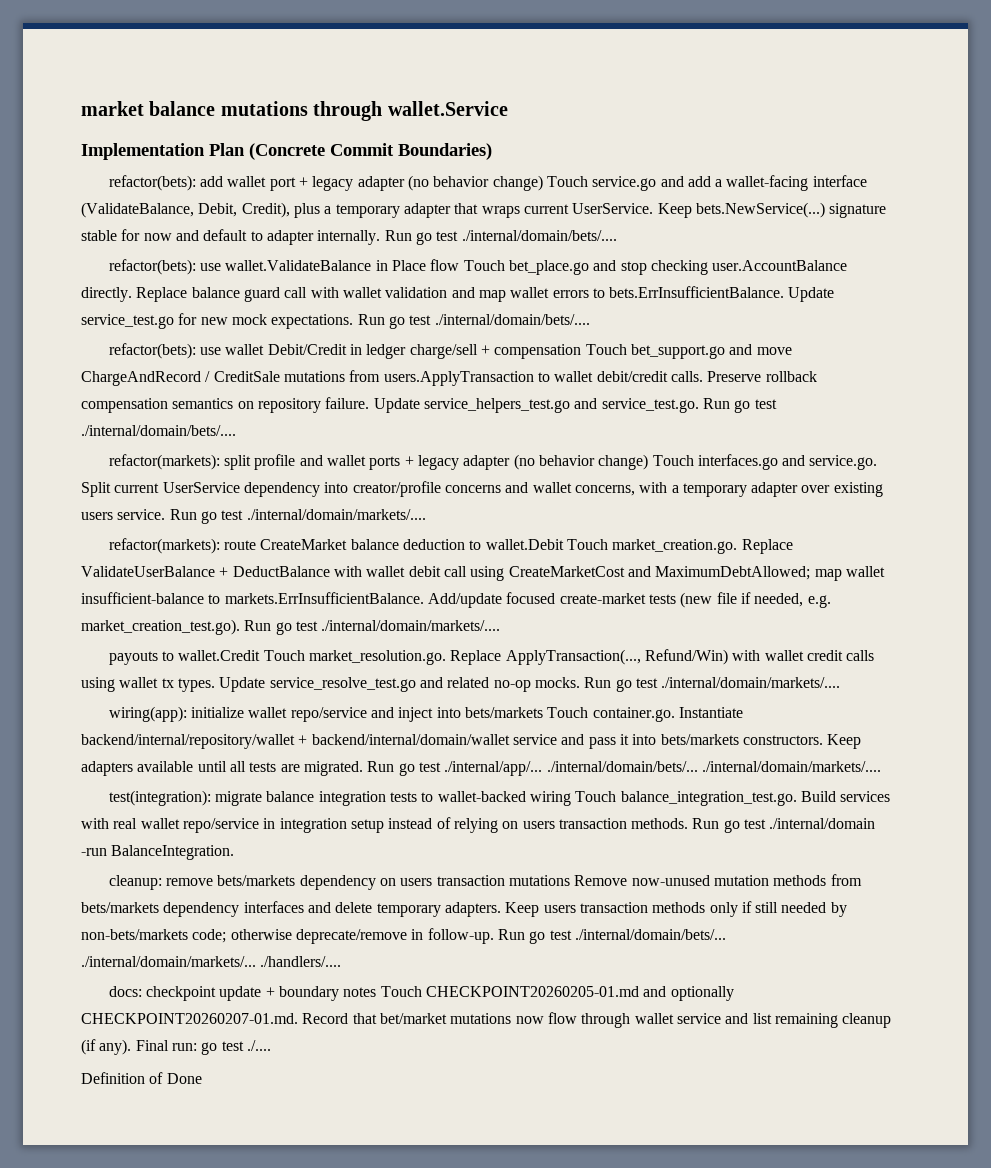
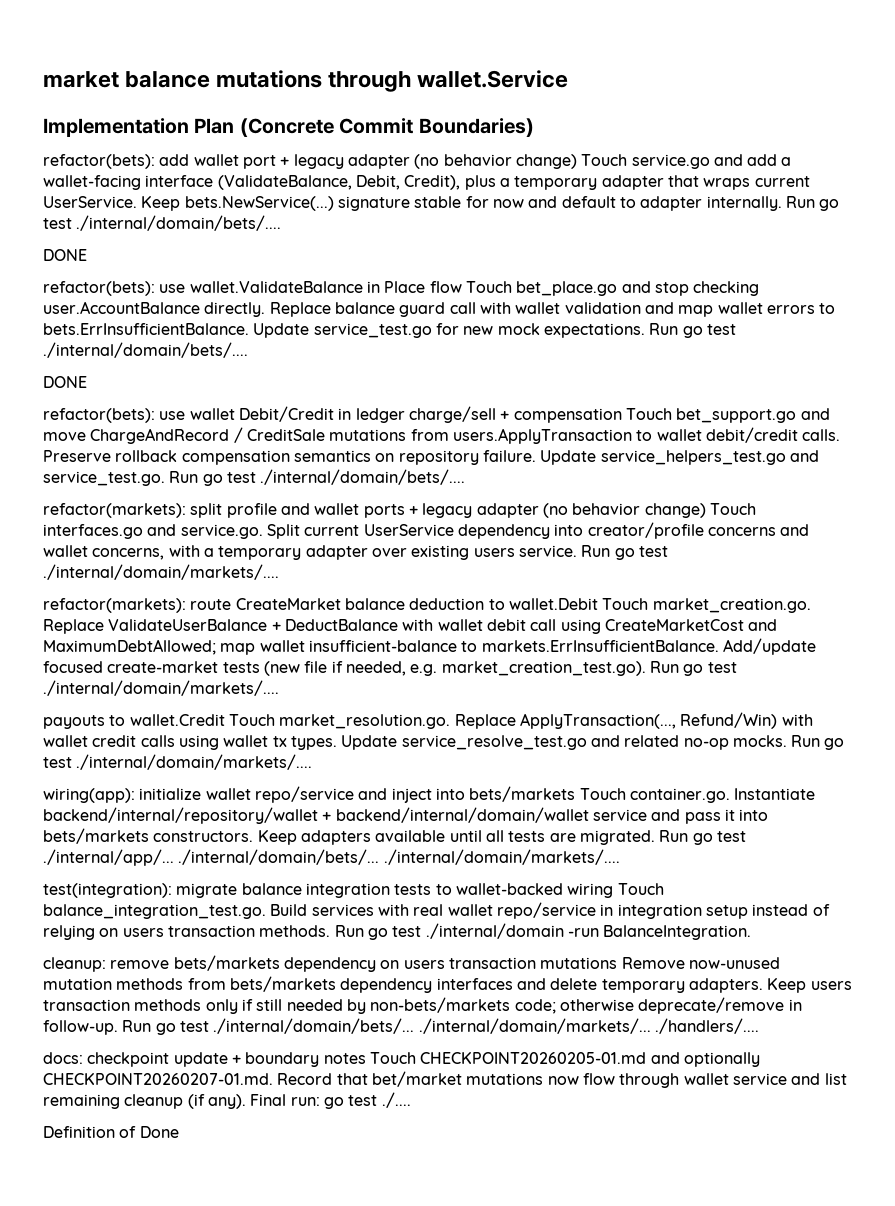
(617, 235) none -> [43,249,87,261] // DONE
(590, 319) none -> [43,376,87,388] // DONE

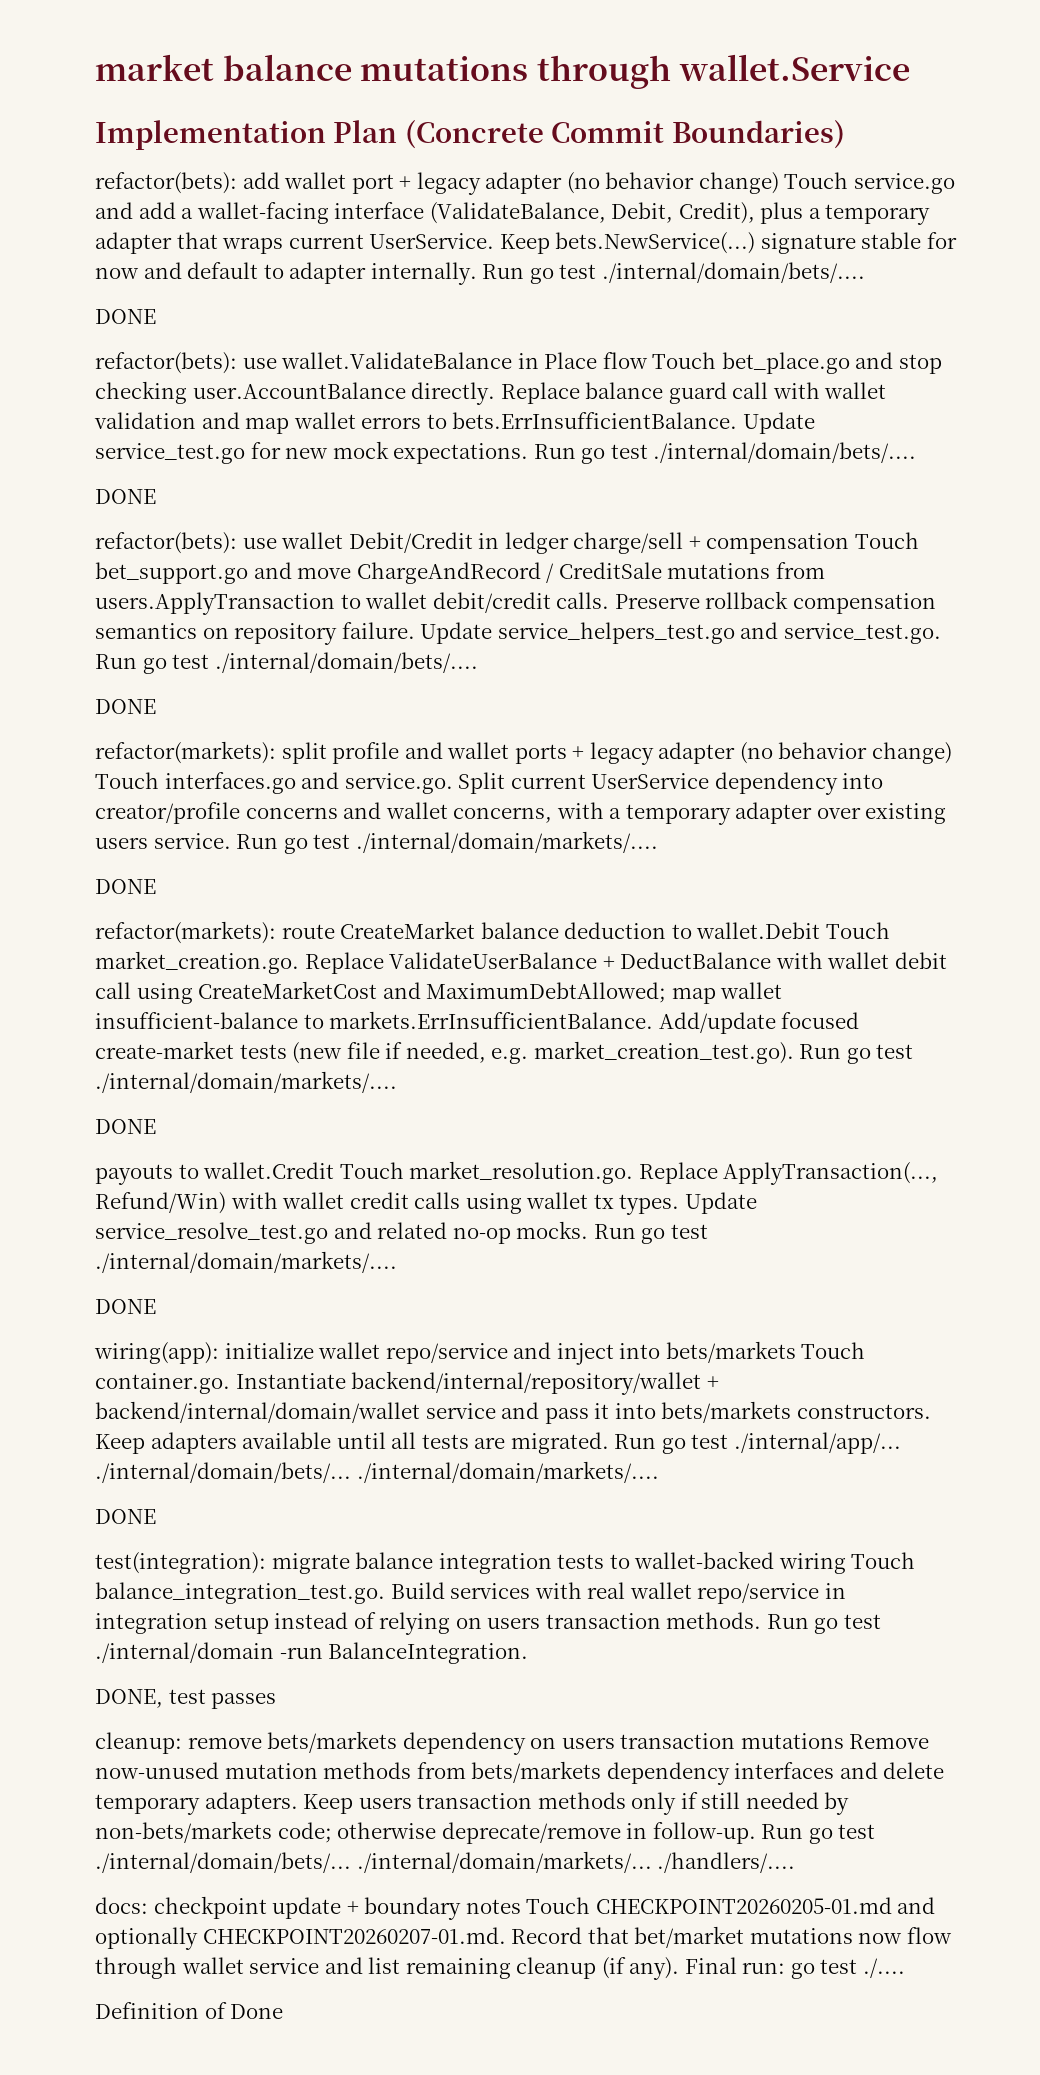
(466, 477) none -> [95,699,156,714] // DONE
(279, 572) none -> [95,879,156,894] // DONE
(279, 688) none -> [95,1119,156,1134] // DONE
(313, 762) none -> [95,1299,156,1314] // DONE
(620, 857) none -> [95,1509,156,1524] // DONE
(752, 932) none -> [95,1689,277,1709] // DONE, test passes

